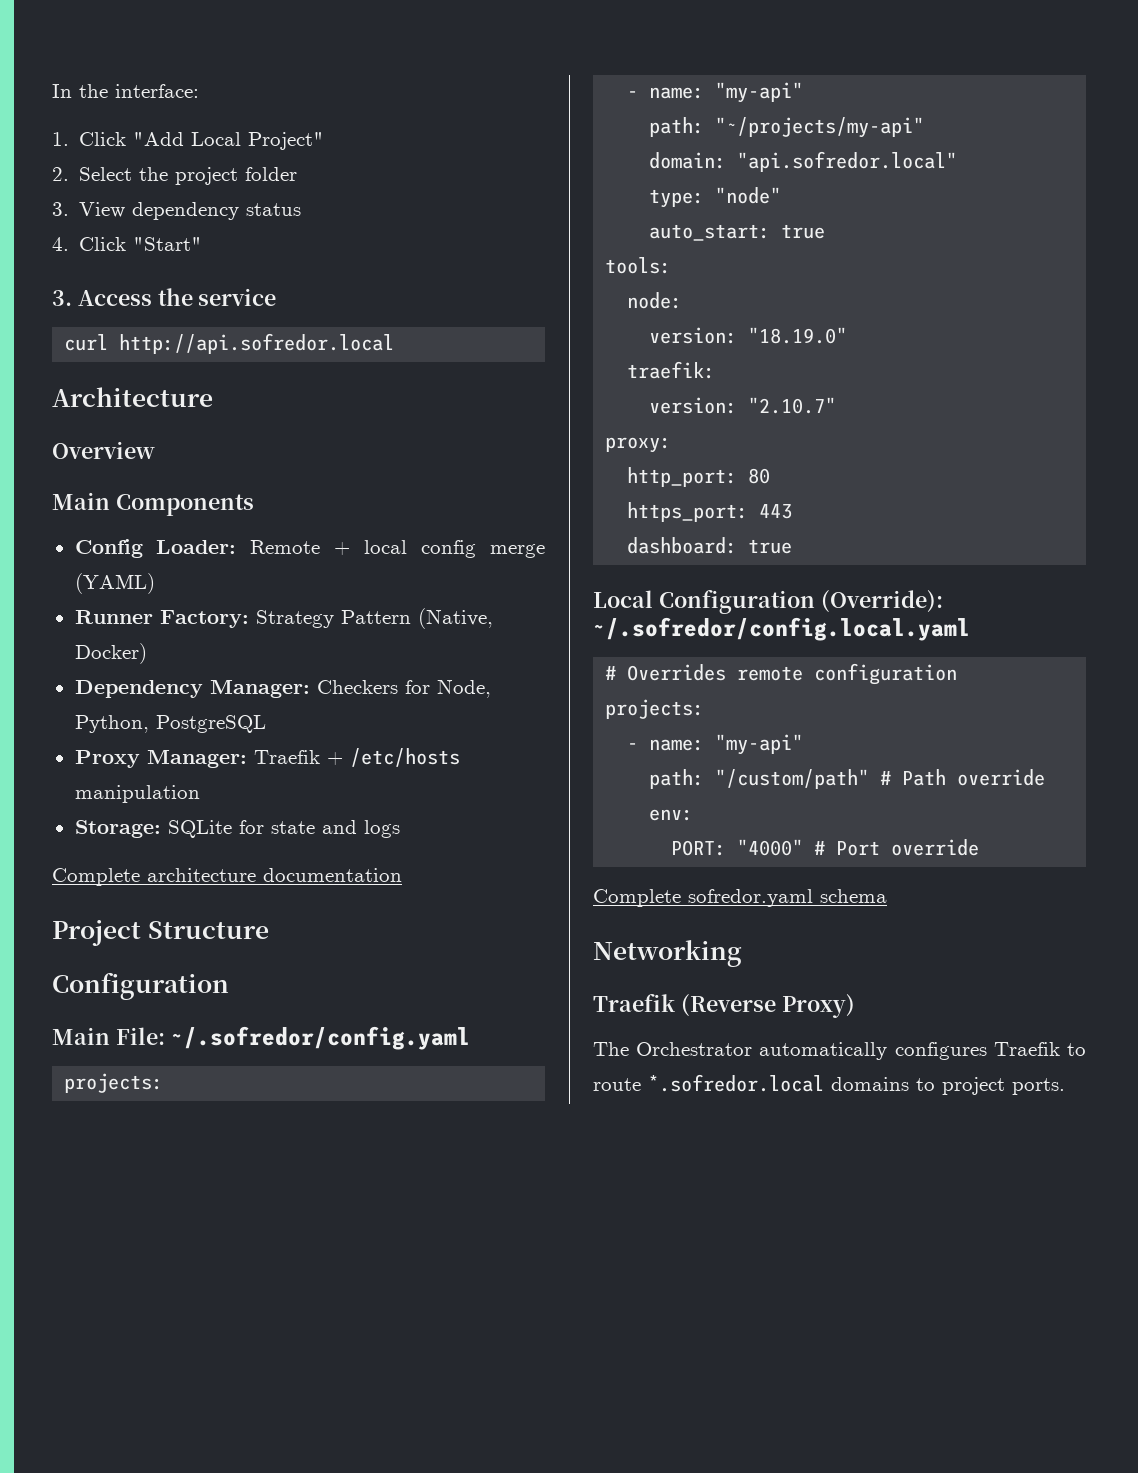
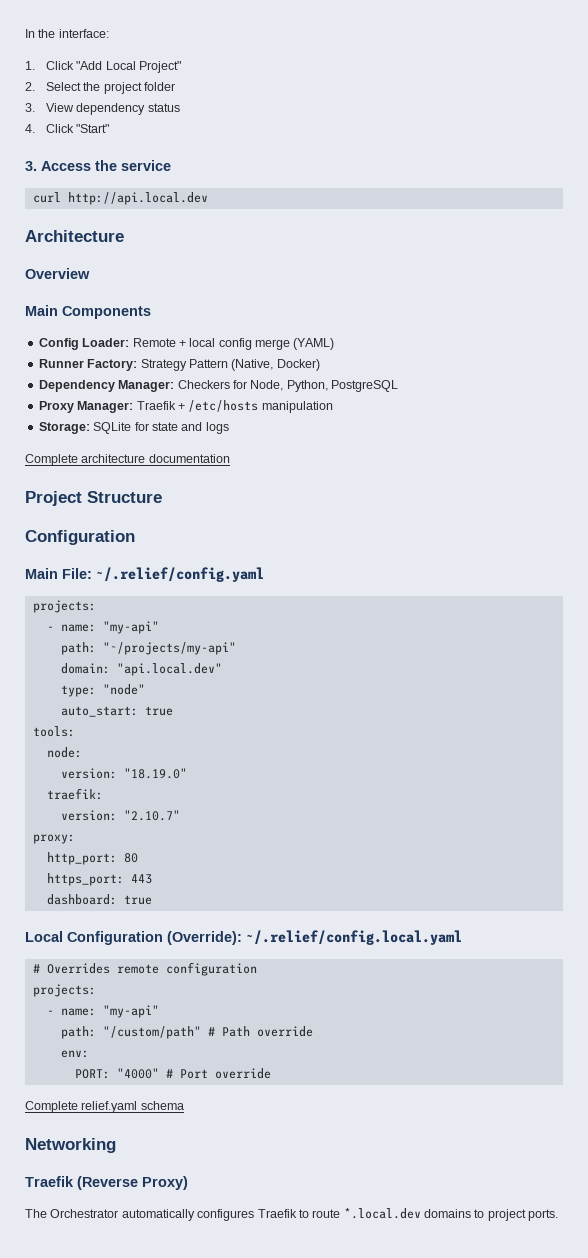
[119,333,395,354] http://api.sofredor.local -> [67,192,208,205] http://api.local.dev
[170,1026,470,1050] ~/.sofredor/config.yaml -> [96,567,264,582] ~/.relief/config.yaml
[737,151,958,172] "api.sofredor.local" -> [116,663,222,676] "api.local.dev"
[593,617,970,641] ~/.sofredor/config.local.yaml -> [246,930,462,945] ~/.relief/config.local.yaml
[688,889,813,907] sofredor.yaml -> [81,1101,138,1113] relief.yaml
[648,1074,824,1092] *.sofredor.local -> [343,1208,421,1219] *.local.dev

